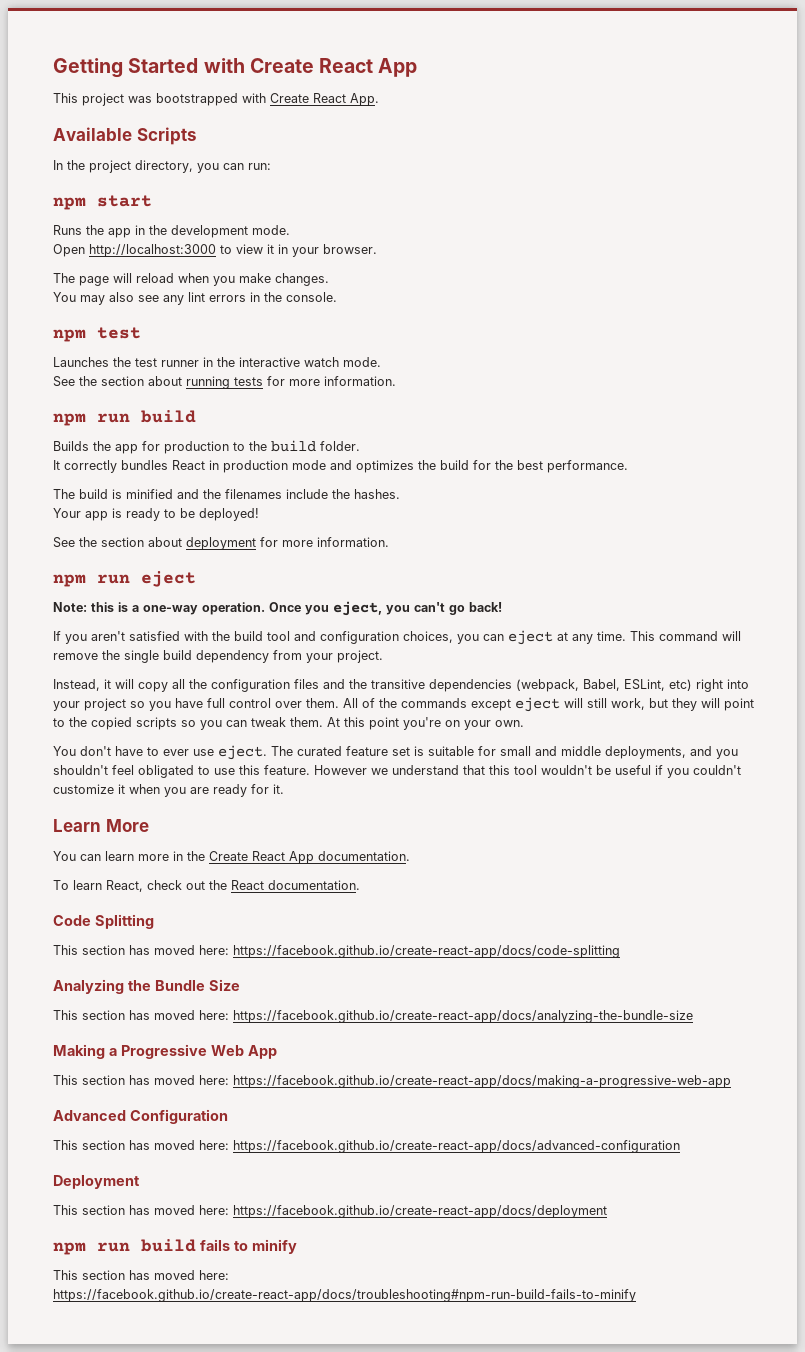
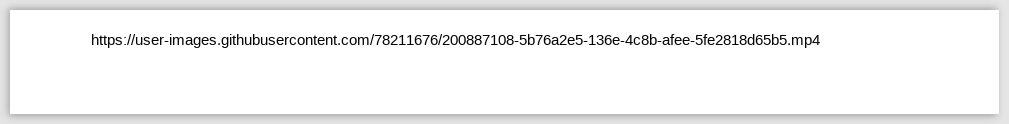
[53,58,418,78] [53,93,379,106] [53,127,197,145] [53,160,271,173] [53,195,152,210] [53,225,290,238] [53,244,377,257] [53,273,329,286] [53,292,337,305] [53,327,141,342] [53,357,381,367] [53,376,396,389] [53,410,196,426] [53,440,360,454] [53,460,628,473] [53,489,400,499] [53,508,259,521] [53,537,389,550] [53,571,196,587] [53,601,502,616] [53,630,741,645] [53,650,383,663] [53,679,749,692] [53,697,754,712] [53,717,524,730] [53,745,738,760] [53,765,741,778] [53,784,284,797] [53,819,149,832] [53,851,410,864] [53,880,360,892] [53,914,154,929] [53,945,620,958] [53,979,240,994] [53,1010,693,1023] [53,1044,277,1059] [53,1075,731,1088] [53,1109,228,1124] [53,1140,680,1153] [53,1175,140,1189] [53,1205,607,1218] [53,1239,297,1255] [53,1270,229,1280] [53,1289,636,1302] Getting Started with Create React App // This project was bootstrapped with Create React App. // Available Scripts // In the project directory, you can run: // npm start // Runs the app in the development mode. // Open http://localhost:3000 to view it in your browser. // The page will reload when you make changes. // You may also see any lint errors in the console. // npm test // Launches the test runner in the interactive watch mode. // See the section about running tests for more information. // npm run build // Builds the app for production to the build folder. // It correctly bundles React in production mode and optimizes the build for the best performance. // The build is minified and the filenames include the hashes. // Your app is ready to be deployed! // See the section about deployment for more information. // npm run eject // Note: this is a one-way operation. Once you eject, you can't go back! // If you aren't satisfied with the build tool and configuration choices, you can eject at any time. This command will remove the single build dependency from your project. // Instead, it will copy all the configuration files and the transitive dependencies (webpack, Babel, ESLint, etc) right into your project so you have full control over them. All of the commands except eject will still work, but they will point to the copied scripts so you can tweak them. At this point you're on your own. // You don't have to ever use eject. The curated feature set is suitable for small and middle deployments, and you shouldn't feel obligated to use this feature. However we understand that this tool wouldn't be useful if you couldn't customize it when you are ready for it. // Learn More // You can learn more in the Create React App documentation. // To learn React, check out the React documentation. // Code Splitting // This section has moved here: https://facebook.github.io/create-react-app/docs/code-splitting // Analyzing the Bundle Size // This section has moved here: https://facebook.github.io/create-react-app/docs/analyzing-the-bundle-size // Making a Progressive Web App // This section has moved here: https://facebook.github.io/create-react-app/docs/making-a-progressive-web-app // Advanced Configuration // This section has moved here: https://facebook.github.io/create-react-app/docs/advanced-configuration // Deployment // This section has moved here: https://facebook.github.io/create-react-app/docs/deployment // npm run build fails to minify // This section has moved here: https://facebook.github.io/create-react-app/docs/troubleshooting#npm-run-build-fails-to-minify -> [91,34,820,48] https://user-images.githubusercontent.com/78211676/200887108-5b76a2e5-136e-4c8b-afee-5fe2818d65b5.mp4

